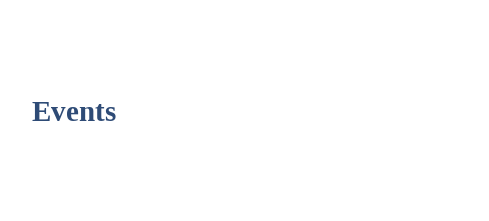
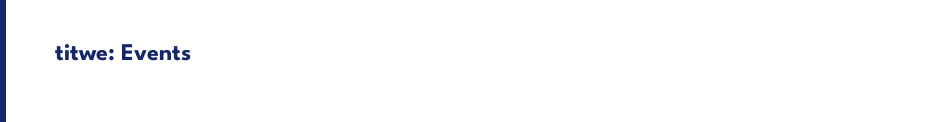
(32, 111) none -> [55,44,115,61] titwe:

